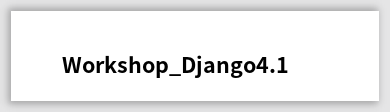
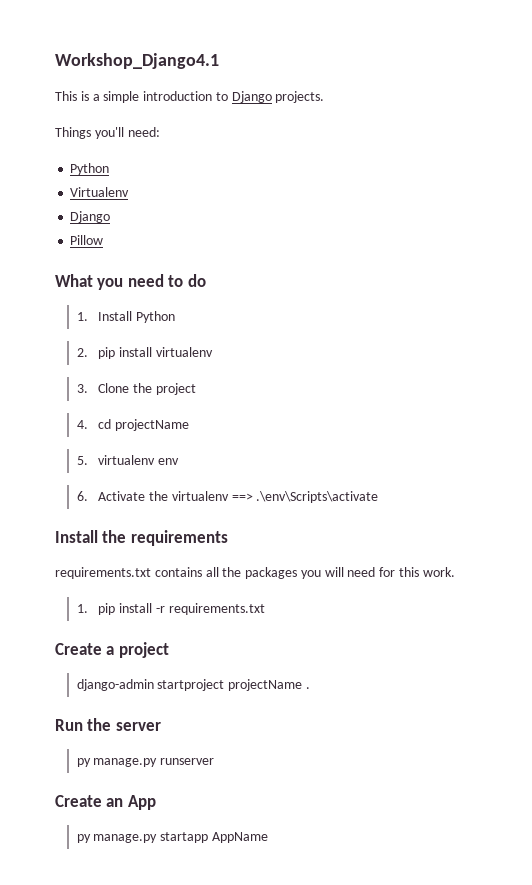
(289, 66) none -> [55,91,325,103] [55,127,160,139] [70,163,110,175] [70,187,130,197] [70,211,111,223] [70,235,104,245] [55,274,206,290] [76,311,176,323] [76,347,213,359] [76,383,196,395] [76,419,190,431] [76,455,180,465] [76,491,379,503] [55,530,228,546] [55,567,455,579] [76,603,265,615] [55,642,169,658] [76,679,311,691] [55,718,161,731] [76,758,215,767] [55,795,156,810] [76,832,269,843] // This is a simple introduction to Django projects. // Things you'll need: // Python // Virtualenv // Django // Pillow // What you need to do // 1. Install Python // 2. pip install virtualenv // 3. Clone the project // 4. cd projectName // 5. virtualenv env // 6. Activate the virtualenv ==> .\env\Scripts\activate // Install the requirements // requirements.txt contains all the packages you will need for this work. // 1. pip install -r requirements.txt // Create a project // django-admin startproject projectName . // Run the server // py manage.py runserver // Create an App // py manage.py startapp AppName

